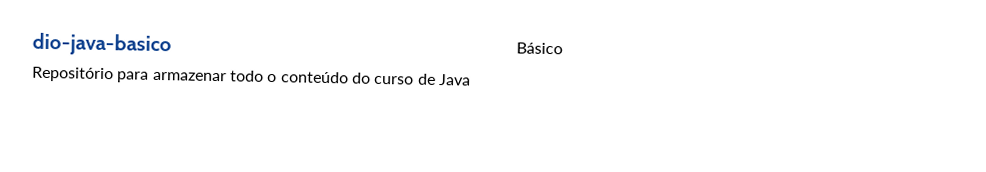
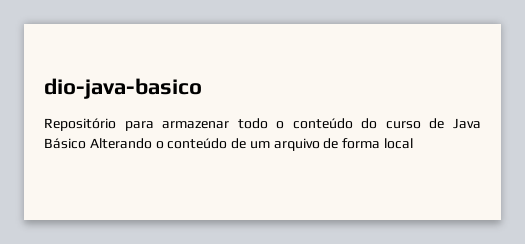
(563, 48) none -> [89,138,414,151] Alterando o conteúdo de um arquivo de forma local

